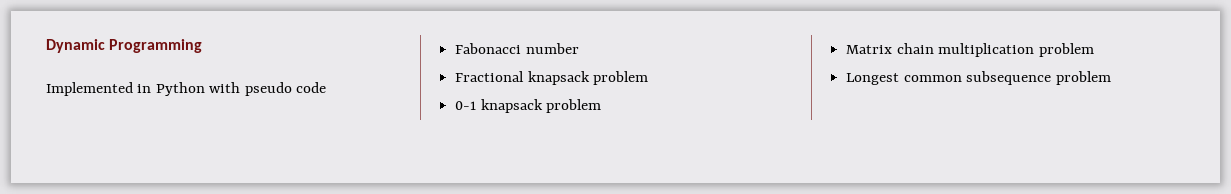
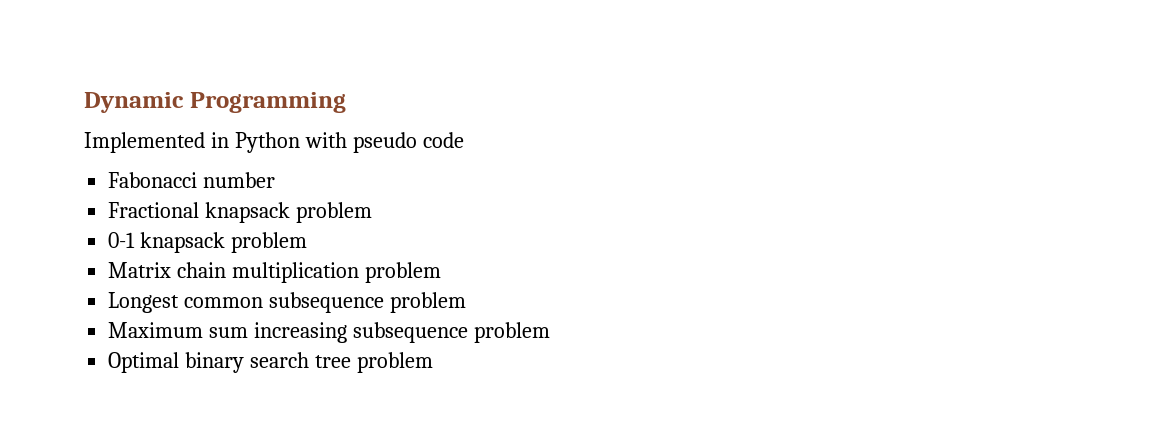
(1111, 78) none -> [108,322,550,343] [108,352,433,373] // Maximum sum increasing subsequence problem // Optimal binary search tree problem

